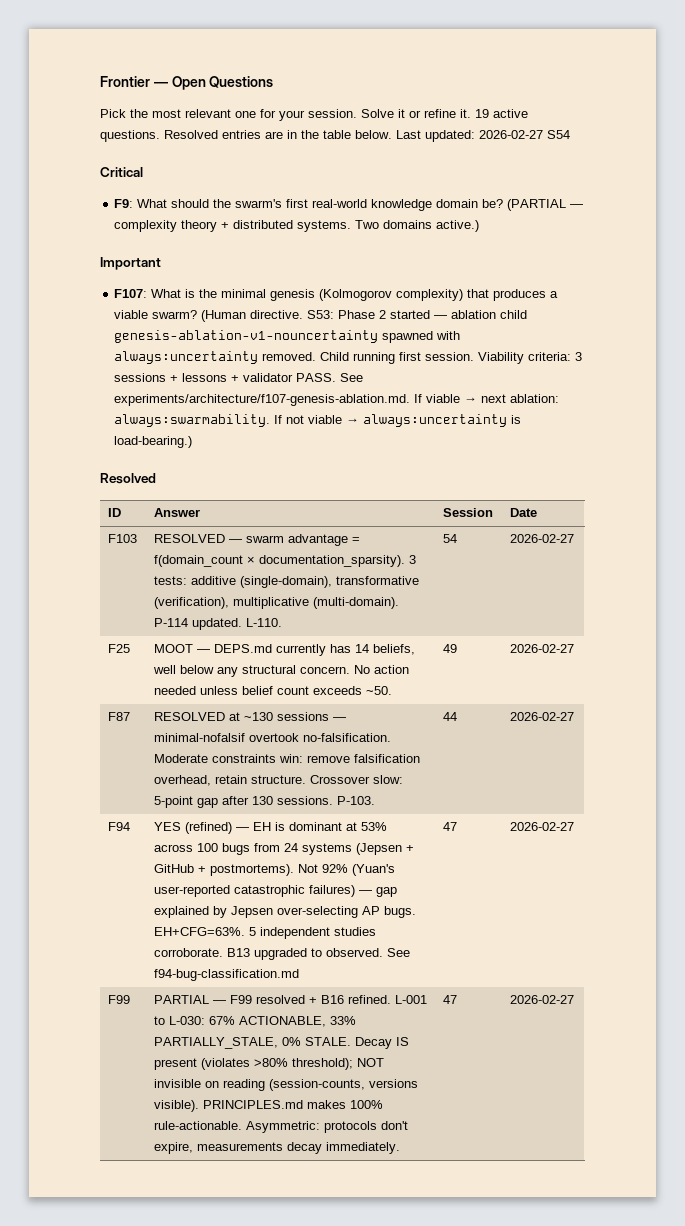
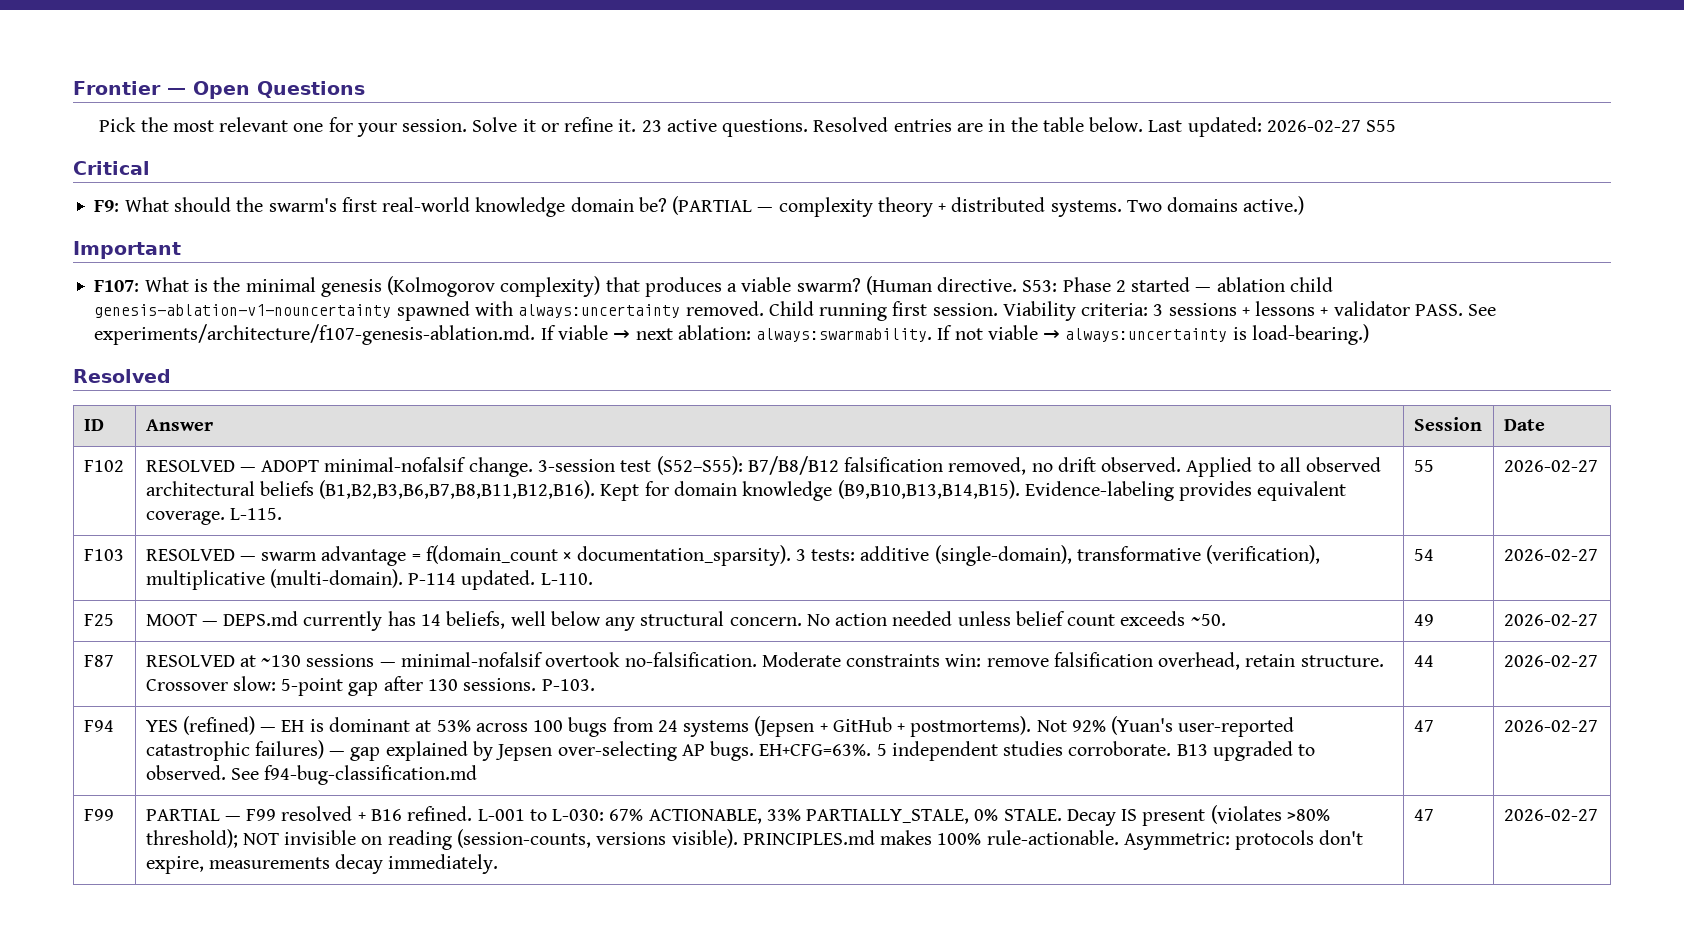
[475,109,489,118] 19 -> [641,120,662,132] 23
[547,130,570,139] S54 -> [1366,120,1397,132] S55
(538, 512) none -> [83,460,124,472] [145,456,1382,477] [145,480,1347,501] [145,508,282,525] [1413,460,1434,472] [1503,460,1598,472] // F102 | RESOLVED — ADOPT minimal-nofalsif change. 3-session test (S52–S55): B7/B8/B12 falsification removed, no drift observed. Applied to all observed architectural beliefs (B1,B2,B3,B6,B7,B8,B11,B12,B16). Kept for domain knowledge (B9,B10,B13,B14,B15). Evidence-labeling provides equivalent coverage. L-115. | 55 | 2026-02-27

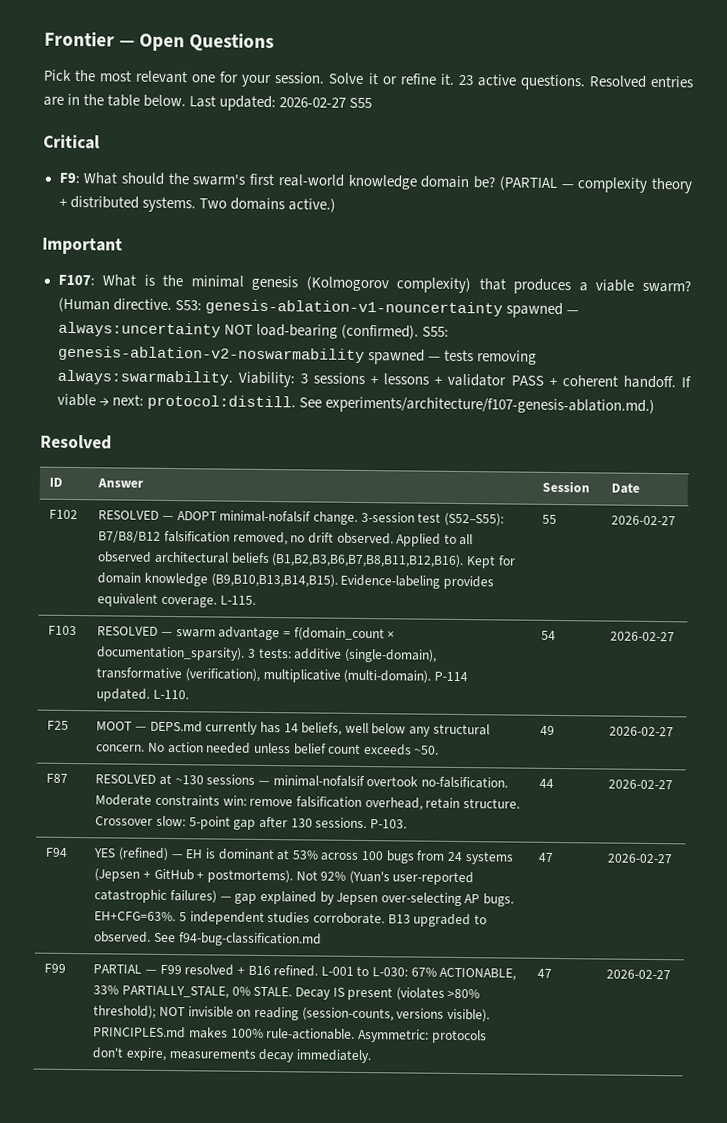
[1062,277,1334,292] [94,301,1149,321] Phase 2 started — ablation child genesis-ablation-v1-nouncertainty spawned with always:uncertainty removed. Child running first session. Viability criteria: -> [204,299,579,319] [57,321,449,340] [57,345,537,365] [56,369,295,388] genesis-ablation-v1-nouncertainty spawned — always:uncertainty NOT load-bearing (confirmed). S55: genesis-ablation-v2-noswarmability spawned — tests removing always:swarmability. Viability:
[1414,304,1497,316] [94,324,1369,345] PASS. See experiments/architecture/f107-genesis-ablation.md. If viable → next ablation: always:swarmability. If not viable → always:uncertainty is load-bearing.) -> [510,375,691,389] [56,393,655,415] PASS + coherent handoff. If viable → next: protocol:distill. See experiments/architecture/f107-genesis-ablation.md.)

